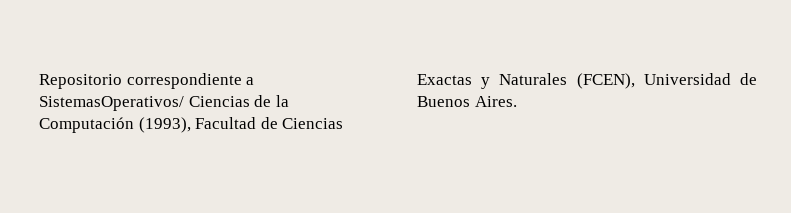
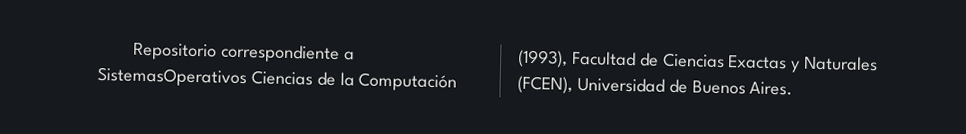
[39,96,184,111] SistemasOperativos/ -> [97,67,247,88] SistemasOperativos

